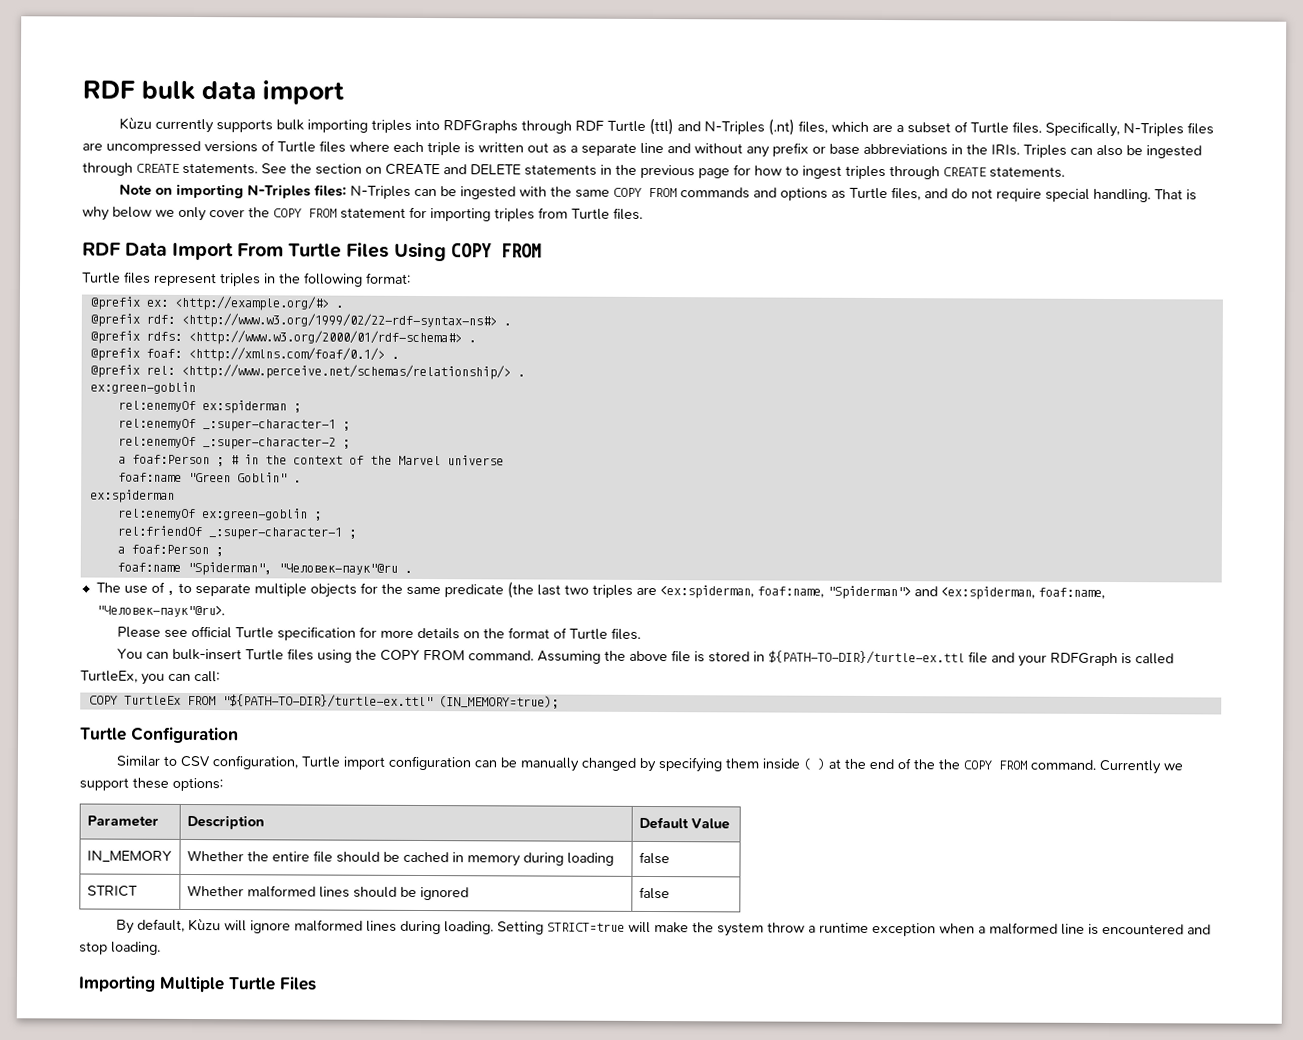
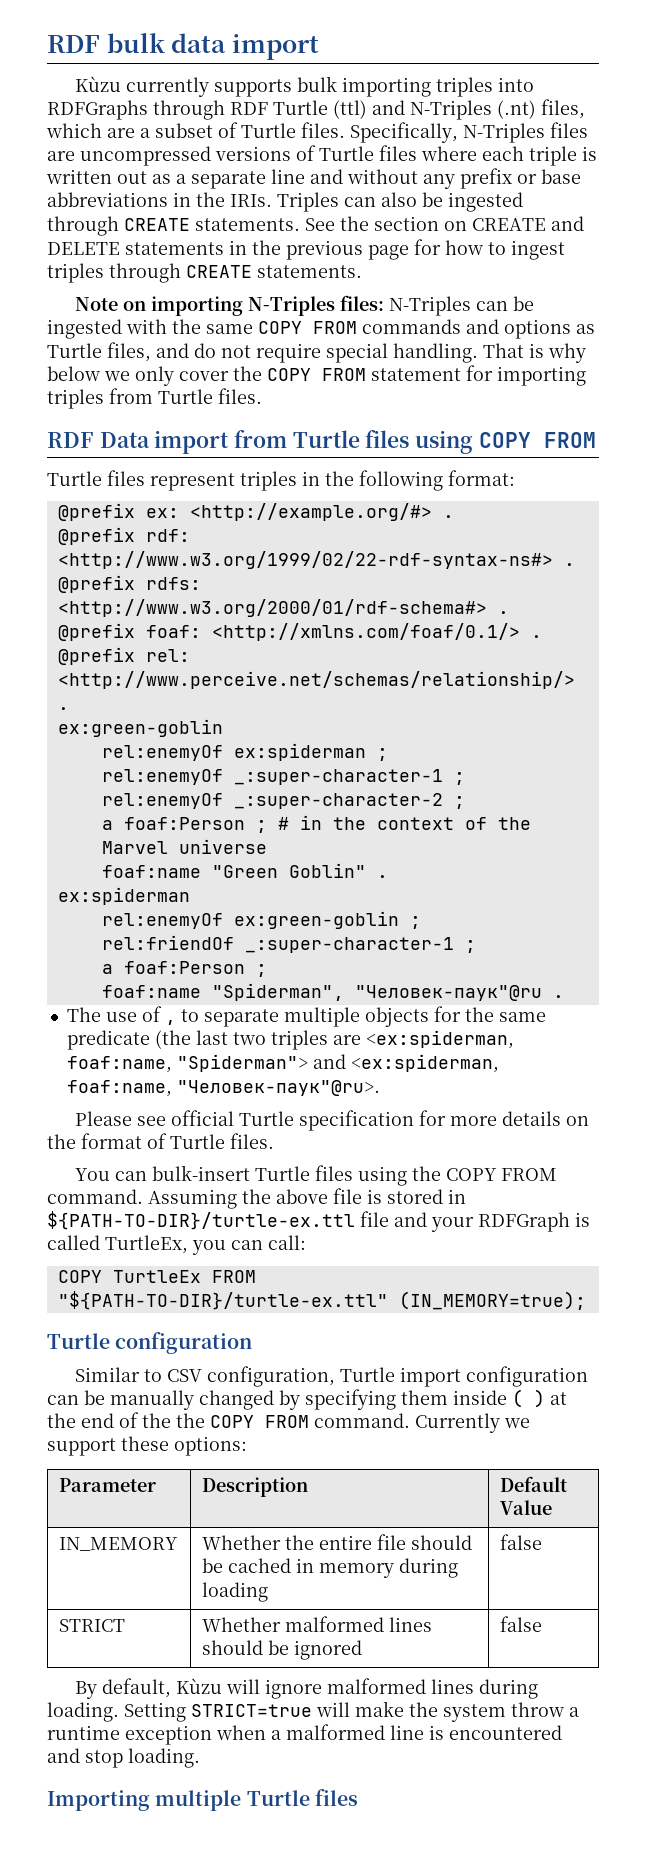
[171,242,447,262] Import From Turtle Files Using -> [154,430,474,454] import from Turtle files using
[131,726,239,744] Configuration -> [115,1332,253,1354] configuration
[159,975,317,993] Multiple Turtle Files -> [155,1789,358,1811] multiple Turtle files

